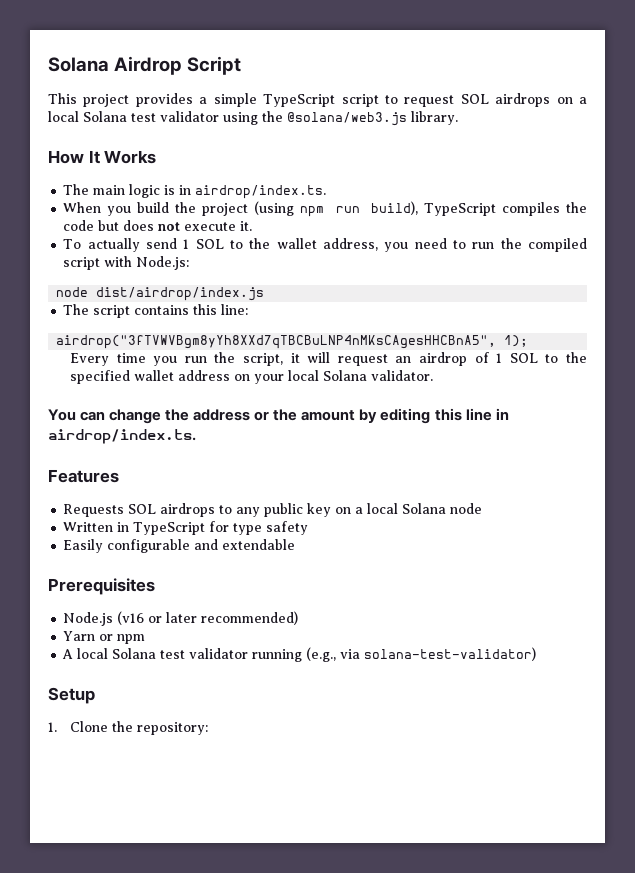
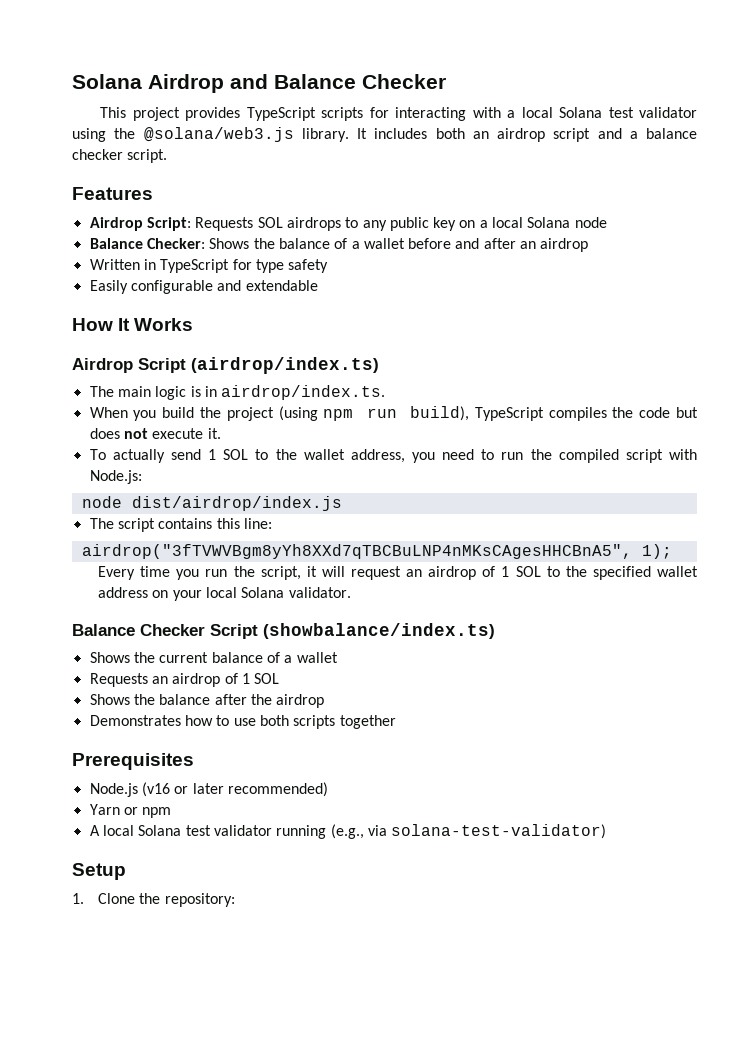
[187,56,242,75] Script -> [230,74,446,89] and Balance Checker
[199,93,573,107] a simple TypeScript script to request SOL airdrops on -> [246,107,501,121] TypeScript scripts for interacting with
(458, 118) none -> [357,128,697,142] [72,149,168,163] [72,187,153,200] [89,217,607,231] [89,238,589,252] [89,259,329,273] [89,280,318,294] It includes both an airdrop script and a balance checker script. // Features // Airdrop Script: Requests SOL airdrops to any public key on a local Solana node // Balance Checker: Shows the balance of a wallet before and after an airdrop // Written in TypeScript for type safety // Easily configurable and extendable
(157, 157) none -> [72,357,379,374] // Airdrop Script (airdrop/index.ts)
[48,408,509,424] [48,429,196,444] [48,469,119,483] [63,503,483,517] [63,521,309,535] [63,539,296,553] You can change the address or the amount by editing this line in airdrop/index.ts. // Features // Requests SOL airdrops to any public key on a local Solana node // Written in TypeScript for type safety // Easily configurable and extendable -> [72,623,495,639] [89,652,338,663] [89,673,280,687] [89,694,325,708] [89,715,396,729] Balance Checker Script (showbalance/index.ts) // Shows the current balance of a wallet // Requests an airdrop of 1 SOL // Shows the balance after the airdrop // Demonstrates how to use both scripts together

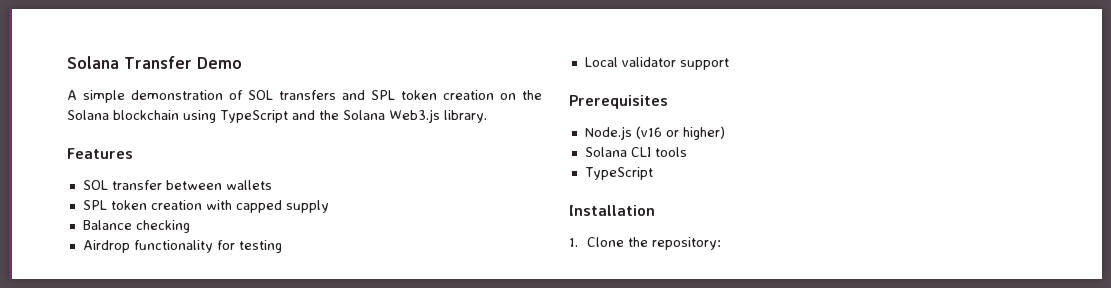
[72,74,446,93] [100,107,697,121] [72,127,697,142] [72,149,168,163] [72,187,153,200] [89,217,607,231] [89,238,589,252] [89,259,329,273] [89,280,318,294] [72,318,194,331] [72,357,379,374] [89,385,386,400] [89,406,698,421] [89,428,221,439] [89,449,697,463] [89,470,142,484] [81,496,342,511] [89,518,272,532] [81,544,672,559] [98,566,699,580] [98,587,351,601] [72,623,495,639] [89,652,338,663] [89,673,280,687] [89,694,325,708] [89,715,396,729] [72,753,194,770] [89,782,328,797] [89,804,172,818] [89,824,607,839] [72,863,126,880] Solana Airdrop and Balance Checker // This project provides TypeScript scripts for interacting with a local Solana test validator using the @solana/web3.js library. It includes both an airdrop script and a balance checker script. // Features // Airdrop Script: Requests SOL airdrops to any public key on a local Solana node // Balance Checker: Shows the balance of a wallet before and after an airdrop // Written in TypeScript for type safety // Easily configurable and extendable // How It Works // Airdrop Script (airdrop/index.ts) // The main logic is in airdrop/index.ts. // When you build the project (using npm run build), TypeScript compiles the code but does not execute it. // To actually send 1 SOL to the wallet address, you need to run the compiled script with Node.js: // node dist/airdrop/index.js // The script contains this line: // airdrop("3fTVWVBgm8yYh8XXd7qTBCBuLNP4nMKsCAgesHHCBnA5", 1); // Every time you run the script, it will request an airdrop of 1 SOL to the specified wallet address on your local Solana validator. // Balance Checker Script (showbalance/index.ts) // Shows the current balance of a wallet // Requests an airdrop of 1 SOL // Shows the balance after the airdrop // Demonstrates how to use both scripts together // Prerequisites // Node.js (v16 or later recommended) // Yarn or npm // A local Solana test validator running (e.g., via solana-test-validator) // Setup -> [67,56,242,69] [67,90,542,103] [67,109,487,123] [67,148,133,159] [82,180,272,190] [82,200,329,213] [82,220,190,233] [82,240,282,253] [584,57,729,70] [569,95,668,109] [584,126,725,140] [584,147,687,157] [584,167,653,180] [569,205,655,216] Solana Transfer Demo // A simple demonstration of SOL transfers and SPL token creation on the Solana blockchain using TypeScript and the Solana Web3.js library. // Features // SOL transfer between wallets // SPL token creation with capped supply // Balance checking // Airdrop functionality for testing // Local validator support // Prerequisites // Node.js (v16 or higher) // Solana CLI tools // TypeScript // Installation

